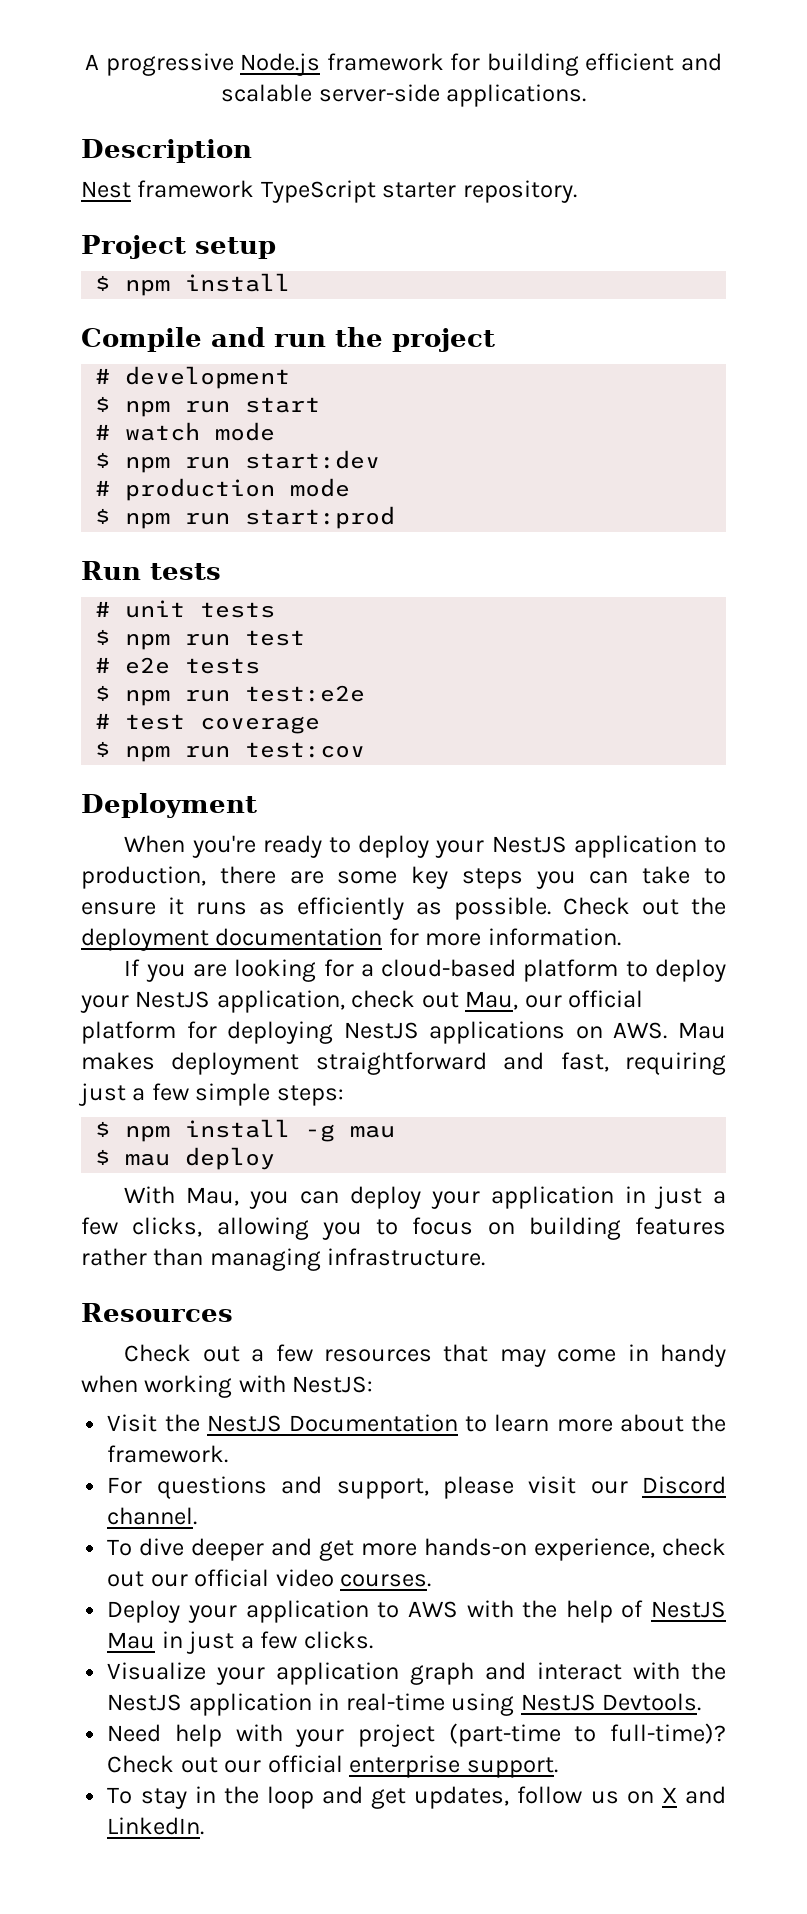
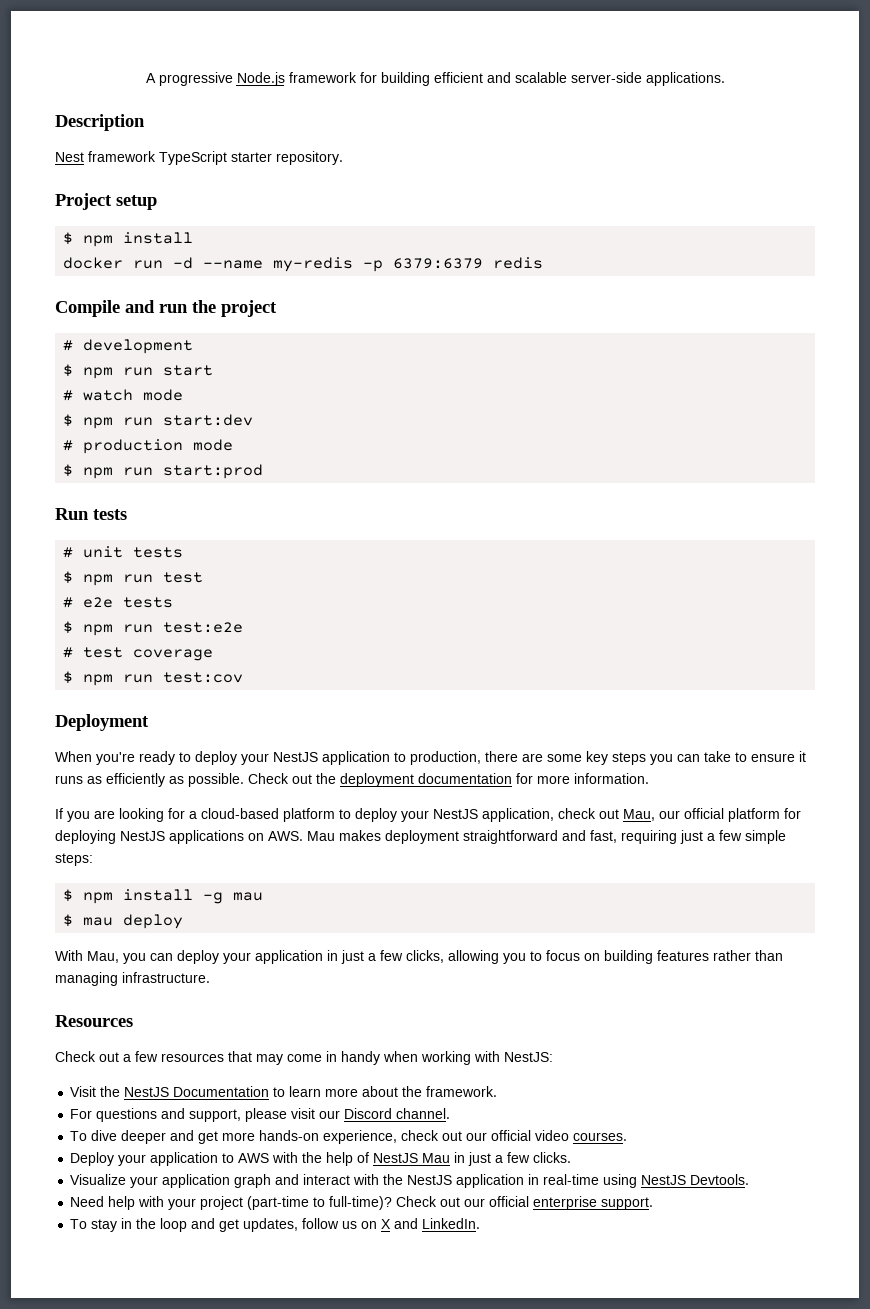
(291, 282) none -> [63,257,544,272] // docker run -d --name my-redis -p 6379:6379 redis

